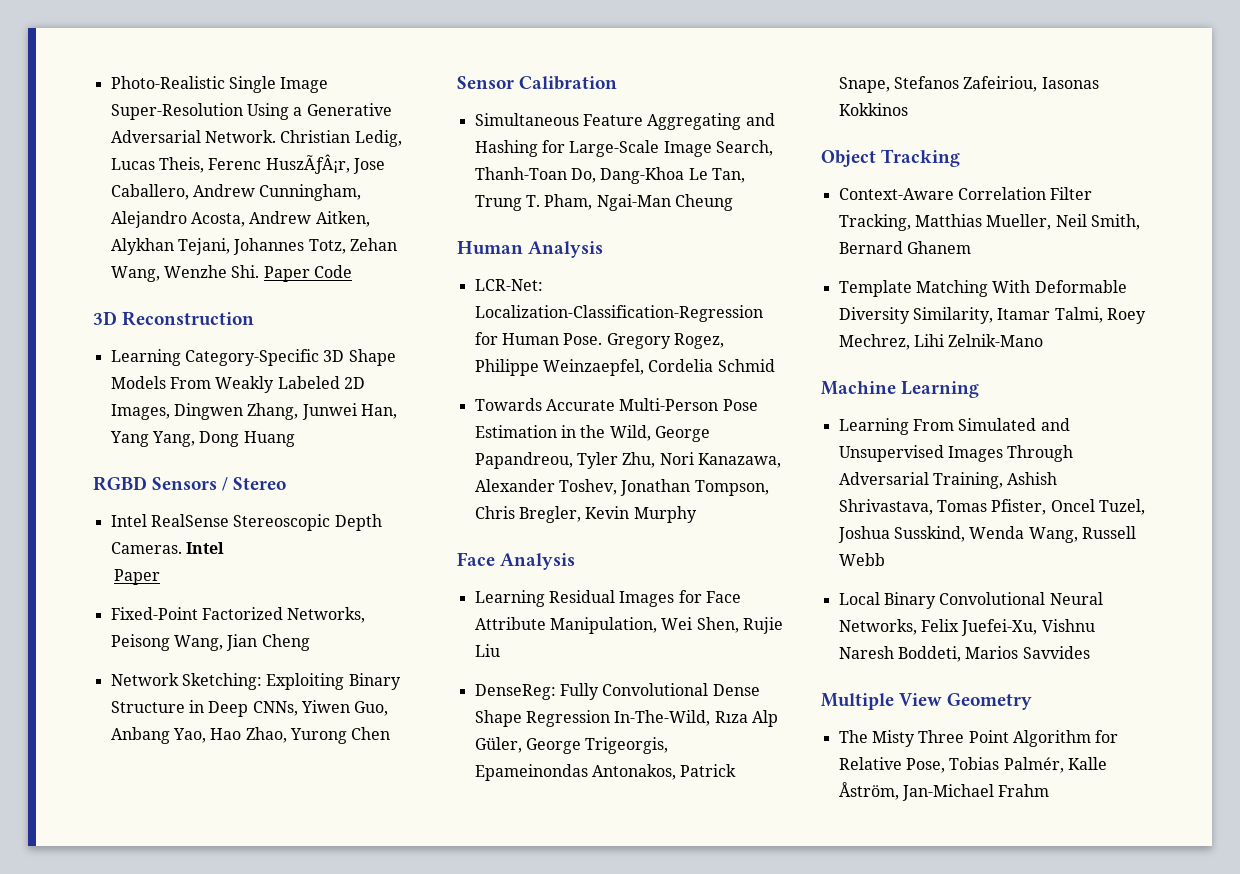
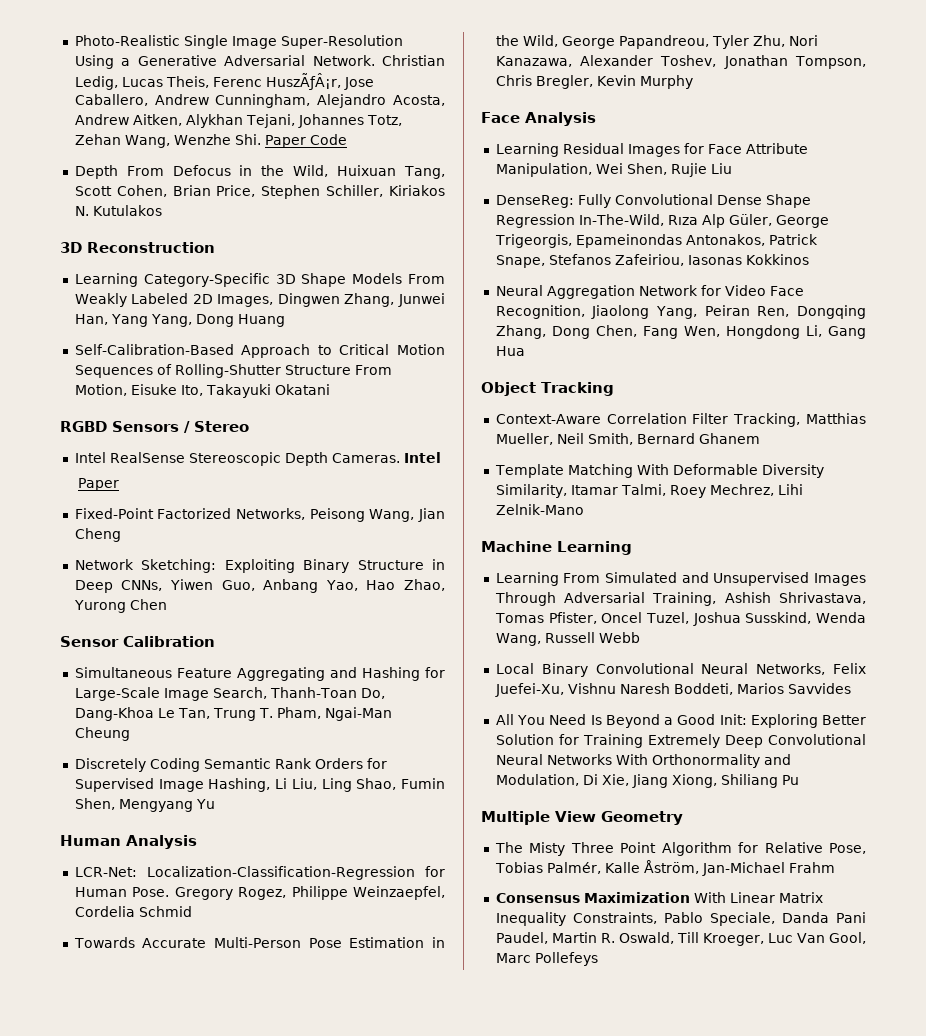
(352, 271) none -> [74,165,446,179] [74,185,445,199] [74,205,162,216] // Depth From Defocus in the Wild, Huixuan Tang, Scott Cohen, Brian Price, Stephen Schiller, Kiriakos N. Kutulakos
(295, 439) none -> [74,344,445,358] [74,364,392,378] [74,384,330,398] // Self-Calibration-Based Approach to Critical Motion Sequences of Rolling-Shutter Structure From Motion, Eisuke Ito, Takayuki Okatani
(733, 202) none -> [74,758,387,772] [74,778,445,792] [74,798,215,812] // Discretely Coding Semantic Rank Orders for Supervised Image Hashing, Li Liu, Ling Shao, Fumin Shen, Mengyang Yu
(908, 109) none -> [495,285,804,299] [495,305,866,319] [495,325,866,339] [495,346,525,356] // Neural Aggregation Network for Video Face Recognition, Jiaolong Yang, Peiran Ren, Dongqing Zhang, Dong Chen, Fang Wen, Hongdong Li, Gang Hua
(1090, 652) none -> [495,714,866,728] [495,734,866,748] [495,754,791,768] [495,774,799,788] // All You Need Is Beyond a Good Init: Exploring Better Solution for Training Extremely Deep Convolutional Neural Networks With Orthonormality and Modulation, Di Xie, Jiang Xiong, Shiliang Pu
(1050, 790) none -> [495,892,823,903] [495,912,866,926] [495,932,866,946] [495,952,598,966] // Consensus Maximization With Linear Matrix Inequality Constraints, Pablo Speciale, Danda Pani Paudel, Martin R. Oswald, Till Kroeger, Luc Van Gool, Marc Pollefeys

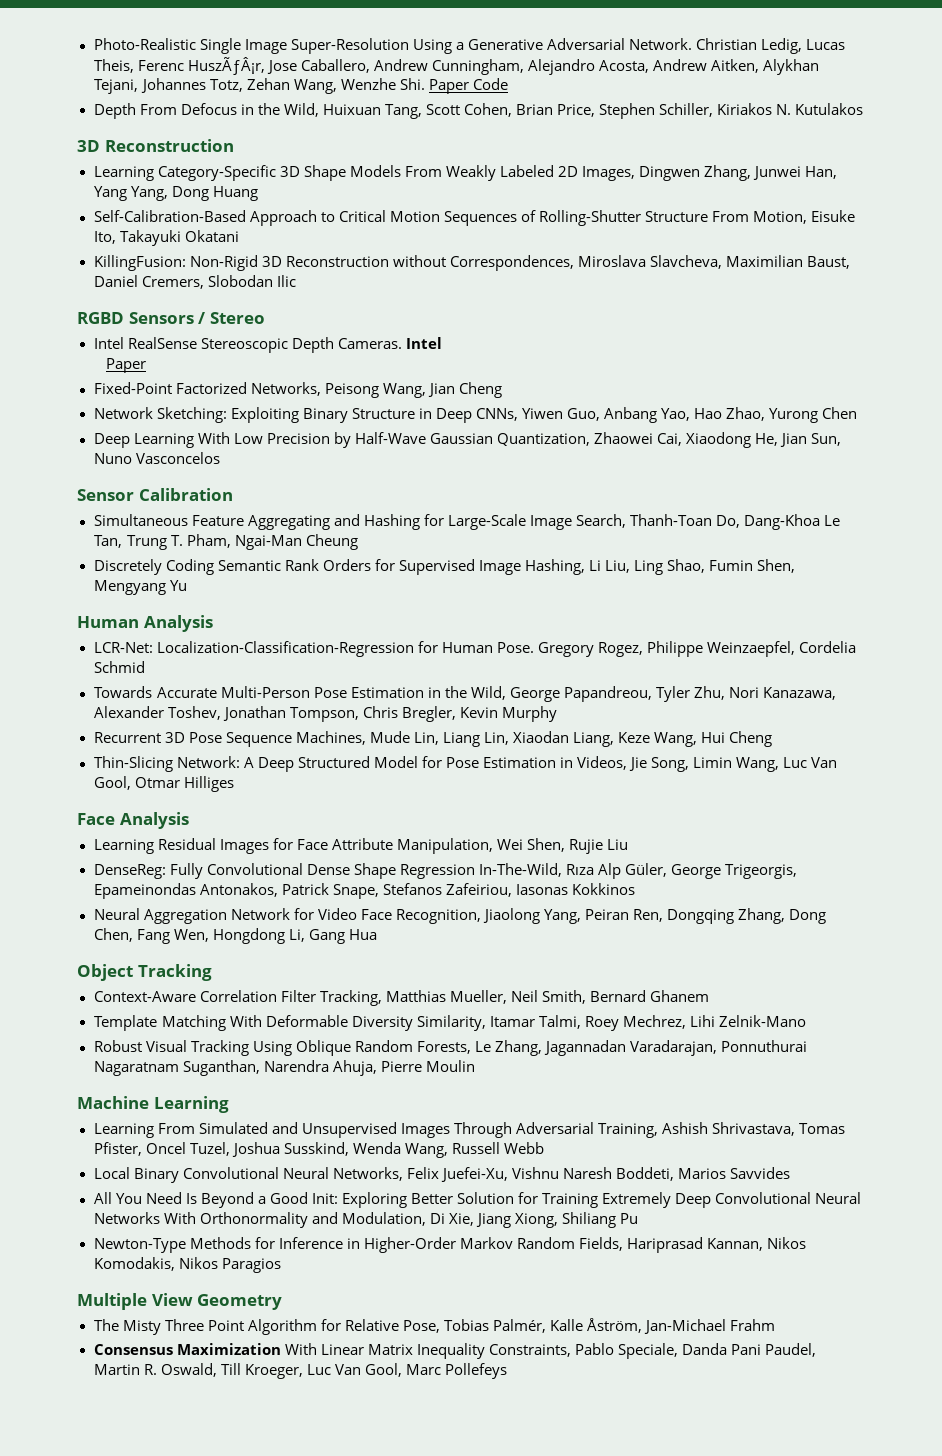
(330, 389) none -> [93,255,850,271] [93,275,296,289] // KillingFusion: Non-Rigid 3D Reconstruction without Correspondences, Miroslava Slavcheva, Maximilian Baust, Daniel Cremers, Slobodan Ilic
(167, 604) none -> [93,432,842,448] [93,452,220,464] // Deep Learning With Low Precision by Half-Wave Gaussian Quantization, Zhaowei Cai, Xiaodong He, Jian Sun, Nuno Vasconcelos
(693, 82) none -> [93,731,773,747] [93,756,838,772] [93,776,234,792] // Recurrent 3D Pose Sequence Machines, Mude Lin, Liang Lin, Xiaodan Liang, Keze Wang, Hui Cheng // Thin-Slicing Network: A Deep Structured Model for Pose Estimation in Videos, Jie Song, Limin Wang, Luc Van Gool, Otmar Hilliges
(584, 509) none -> [93,1040,808,1056] [93,1060,475,1076] // Robust Visual Tracking Using Oblique Random Forests, Le Zhang, Jagannadan Varadarajan, Ponnuthurai Nagaratnam Suganthan, Narendra Ahuja, Pierre Moulin
(799, 780) none -> [93,1237,807,1253] [93,1257,281,1273] // Newton-Type Methods for Inference in Higher-Order Markov Random Fields, Hariprasad Kannan, Nikos Komodakis, Nikos Paragios

